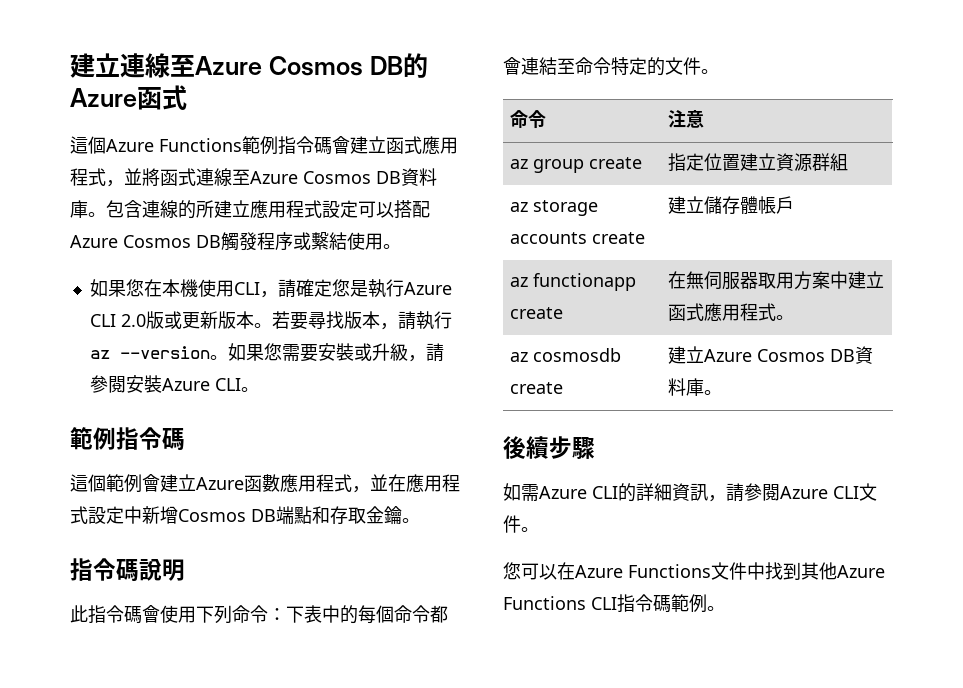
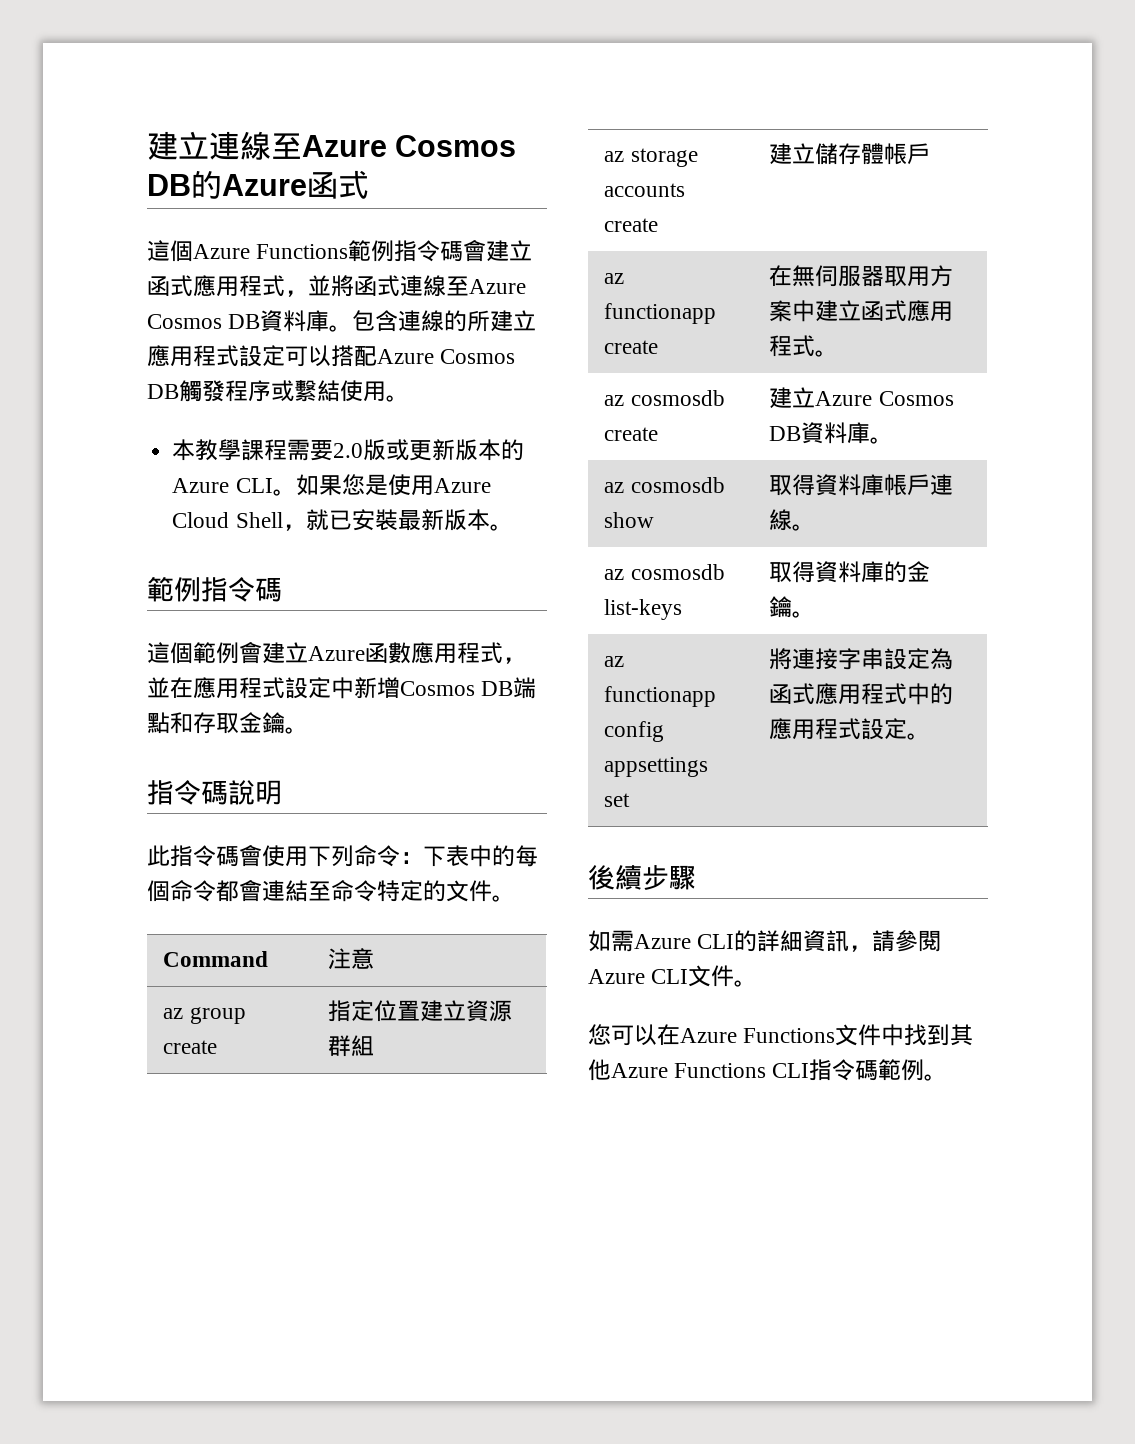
[89,279,452,298] [89,311,452,330] [89,343,444,362] [89,375,241,393] 如果您在本機使用CLI，請確定您是執行Azure CLI 2.0版或更新版本。若要尋找版本，請執行az --version。如果您需要安裝或升級，請參閱安裝Azure CLI -> [172,439,525,461] [172,474,491,496] [172,509,490,531] 本教學課程需要2.0版或更新版本的Azure CLI。如果您是使用Azure Cloud Shell，就已安裝最新版本
[510,110,547,129] 命令 -> [163,951,269,967] Command
(723, 392) none -> [604,477,725,493] [604,512,655,528] [769,474,954,496] [769,509,816,531] [604,564,725,580] [604,599,683,620] [769,561,931,583] [769,596,816,618] [604,656,625,667] [604,686,717,707] [604,721,665,742] [604,757,709,777] [604,793,631,807] [769,648,954,670] [769,683,954,705] [769,718,931,740] // az cosmosdb show | 取得資料庫帳戶連線。 // az cosmosdb list-keys | 取得資料庫的金鑰。 // az functionapp config appsettings set | 將連接字串設定為函式應用程式中的應用程式設定。

